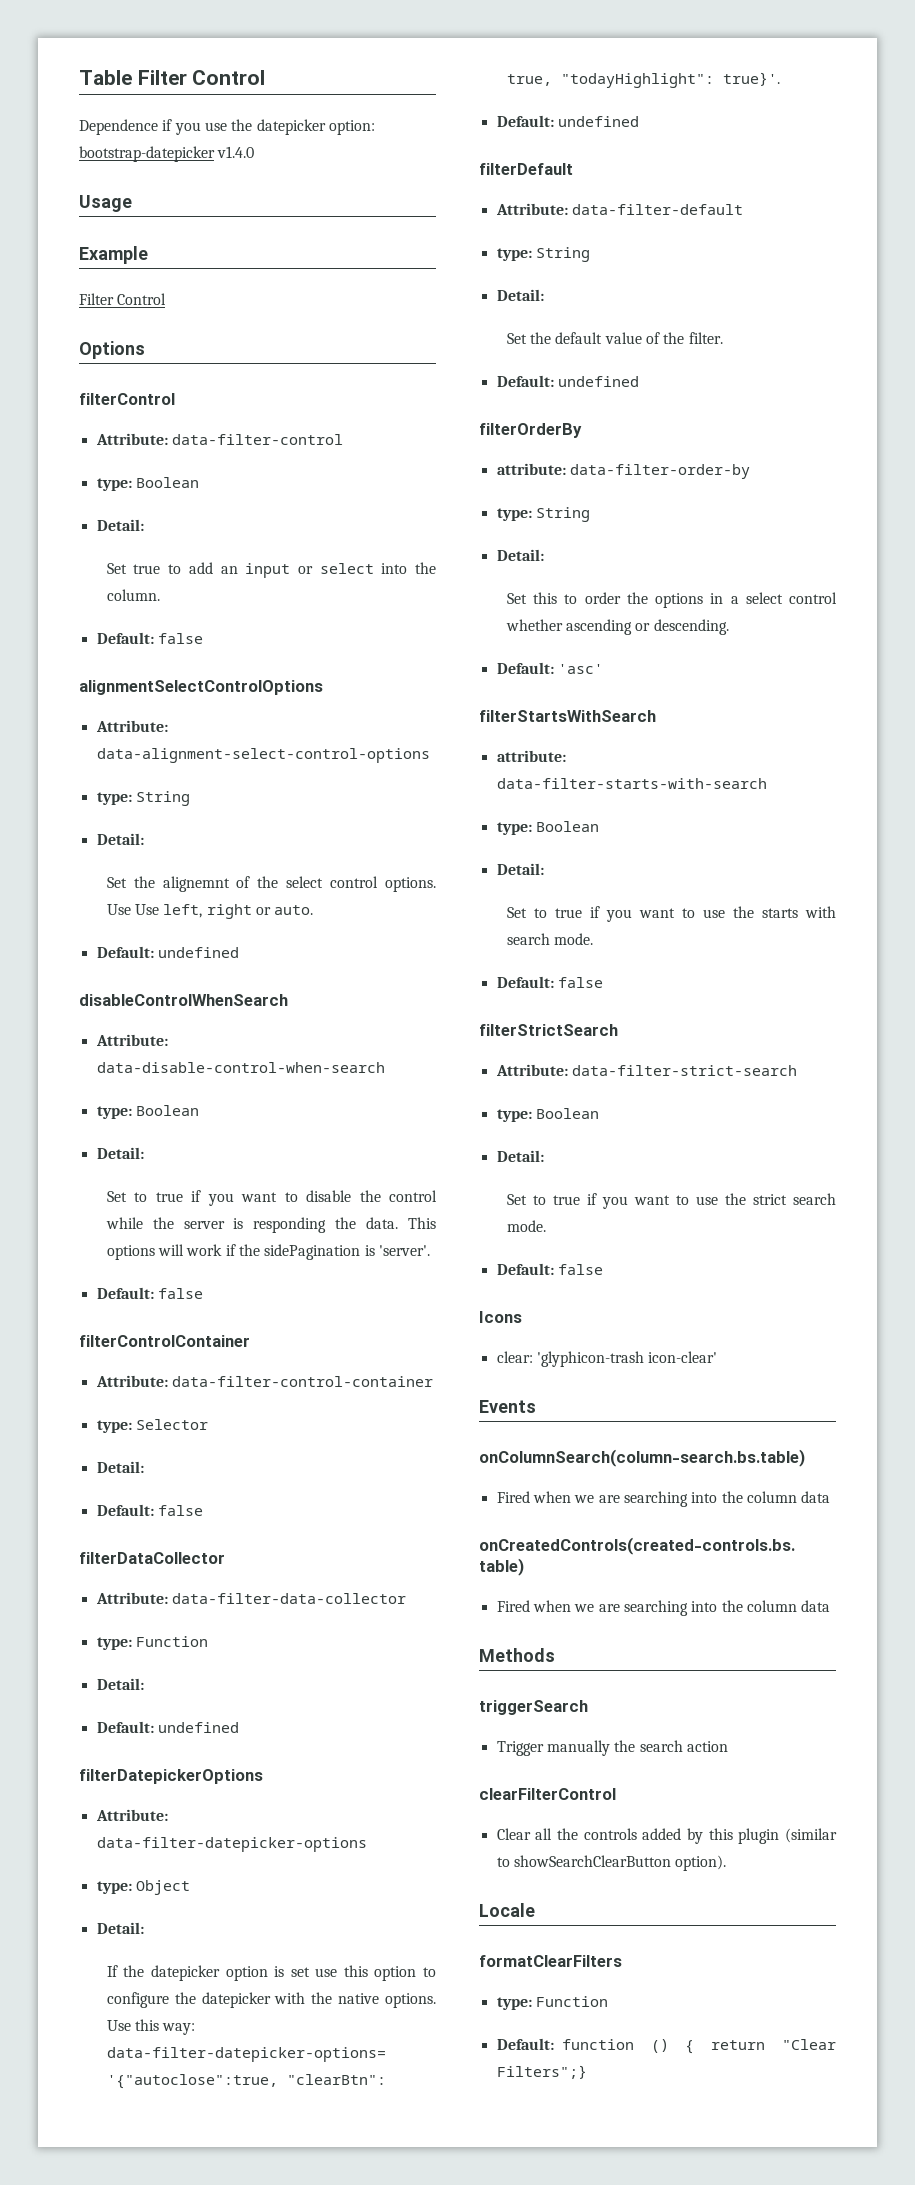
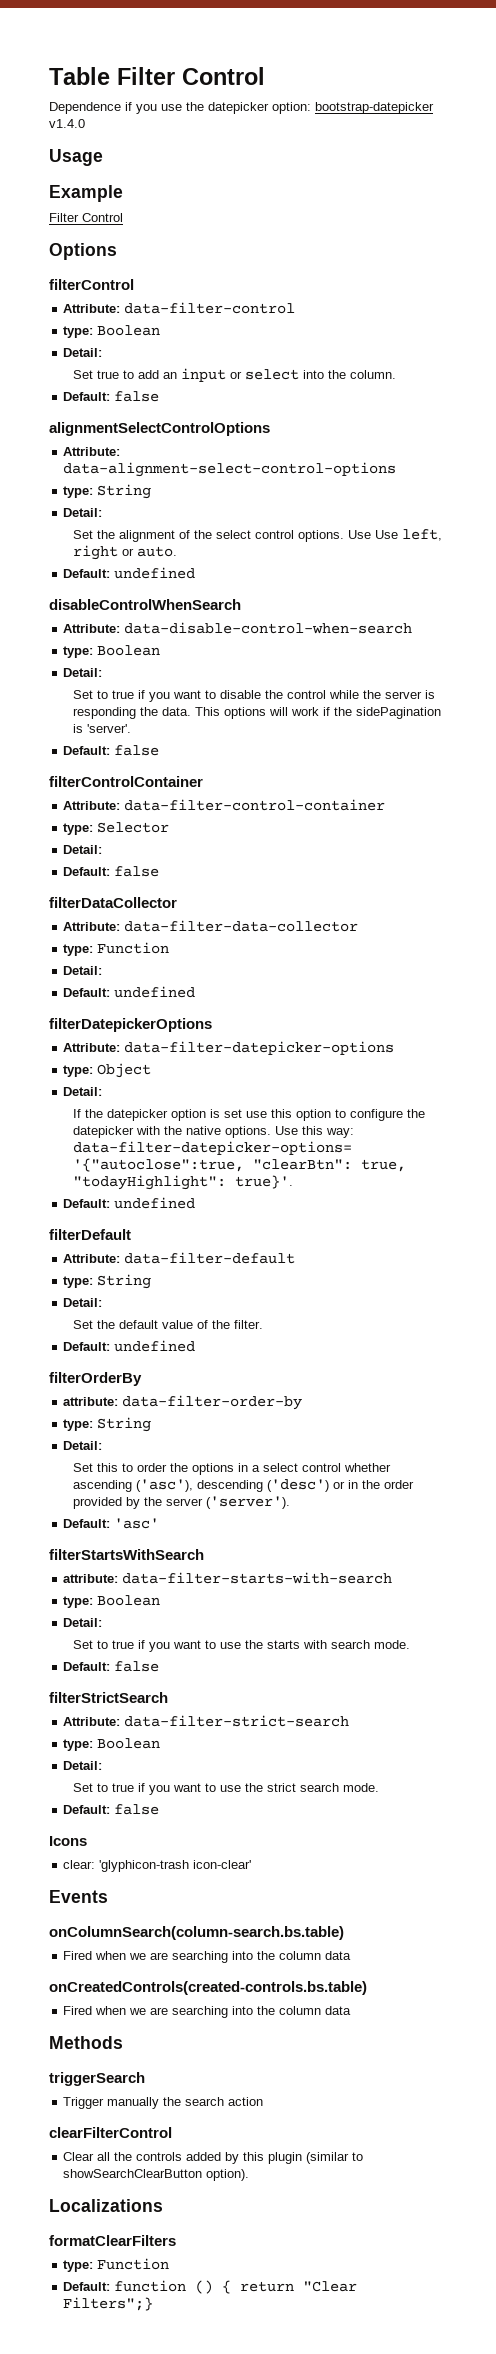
[162,876,230,892] alignemnt -> [119,530,176,542] alignment
[635,619,729,635] or descending. -> [136,1479,415,1492] [73,1496,291,1509] ('asc'), descending ('desc') or in the order provided by the server ('server').
[479,1903,535,1917] Locale -> [49,2199,163,2212] Localizations

